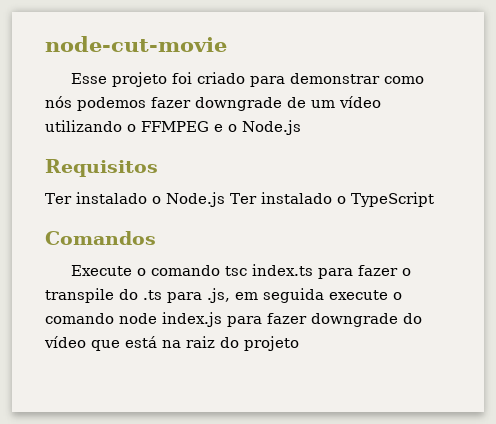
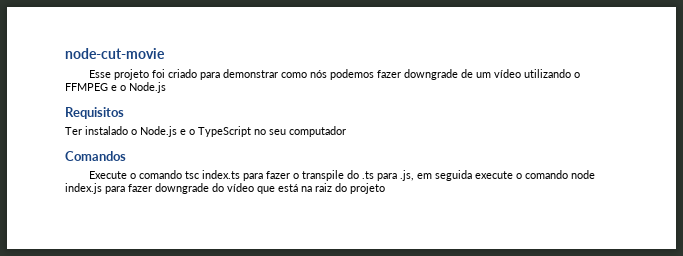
[229,192,332,204] Ter instalado -> [180,129,186,135] e
(434, 199) none -> [254,126,346,137] no seu computador

